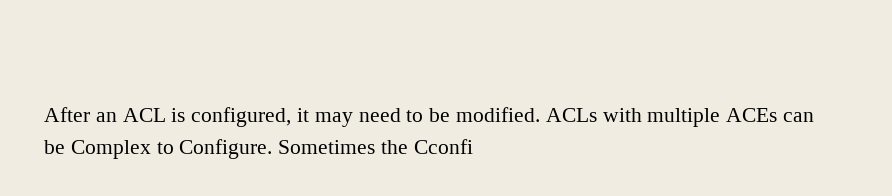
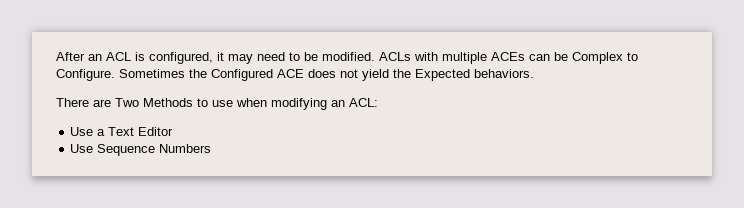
[413,139,473,154] Cconfi -> [211,69,534,81] [56,98,378,110] [70,127,174,136] [70,144,212,156] Configured ACE does not yield the Expected behaviors. // There are Two Methods to use when modifying an ACL: // Use a Text Editor // Use Sequence Numbers

